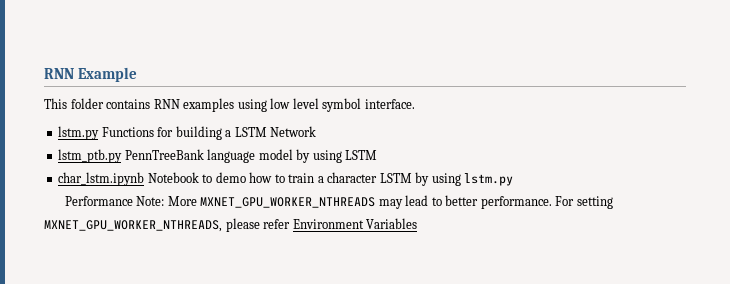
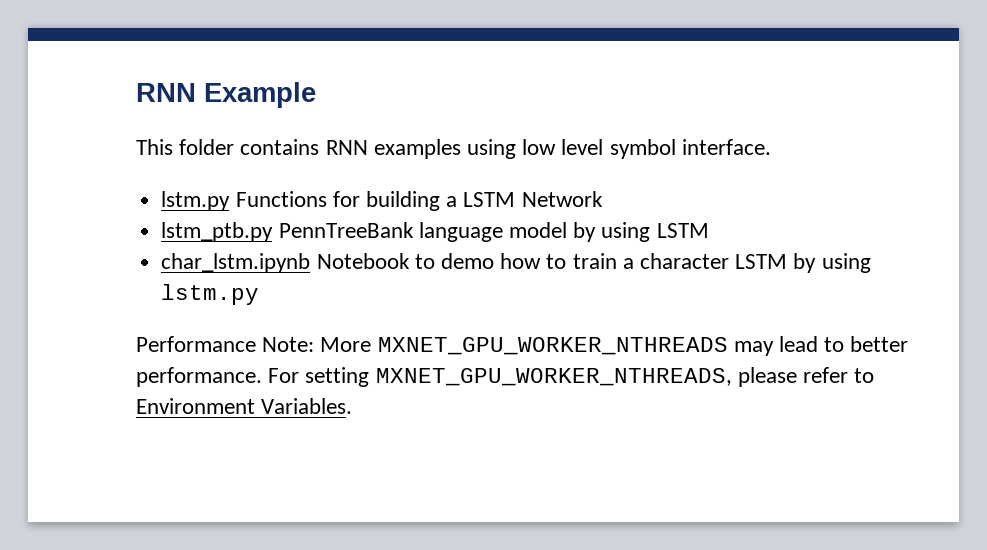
[292,218,418,229] Environment Variables -> [854,368,875,383] [136,398,353,414] to Environment Variables.

